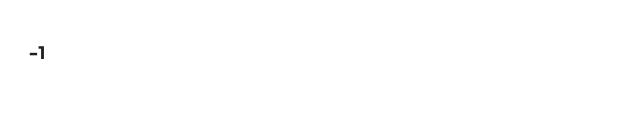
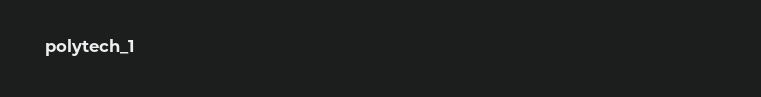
[29,46,45,59] -1 -> [45,39,134,56] polytech_1

